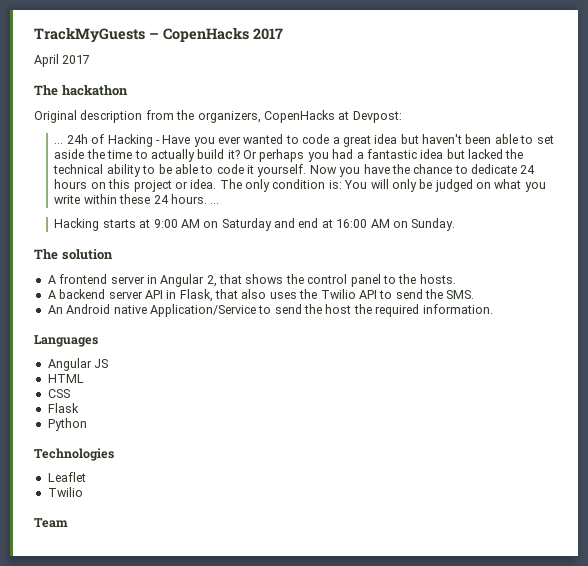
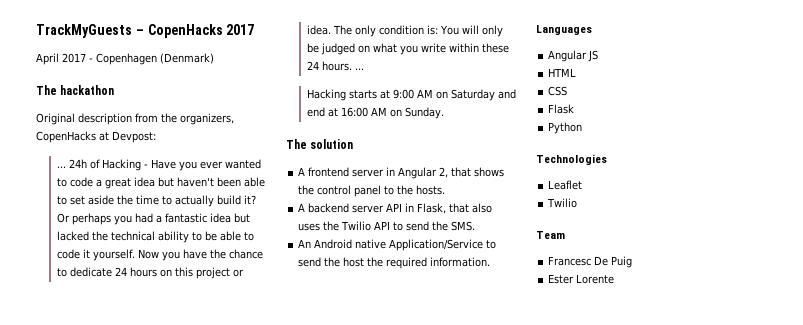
(91, 59) none -> [89,53,214,65] - Copenhagen (Denmark)
(68, 523) none -> [548,256,633,268] [548,274,615,284] // Francesc De Puig // Ester Lorente

